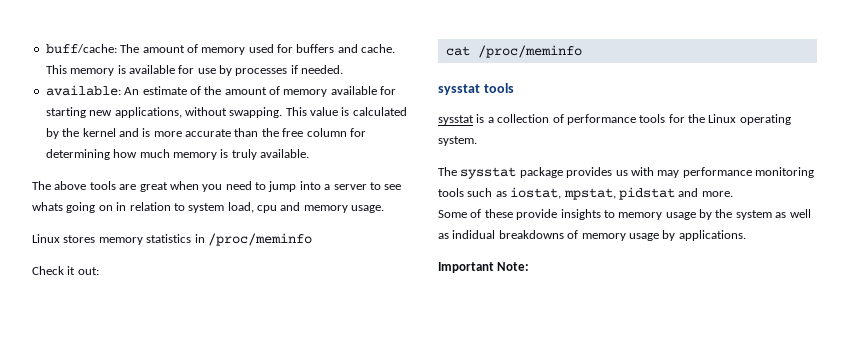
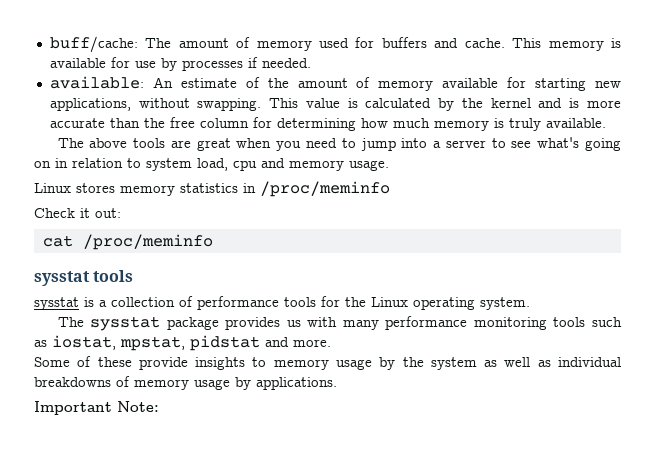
[32,202,63,211] whats -> [537,137,580,148] what's
[657,170,680,178] may -> [342,320,379,330] many
[452,230,496,239] indidual -> [557,357,621,367] individual

